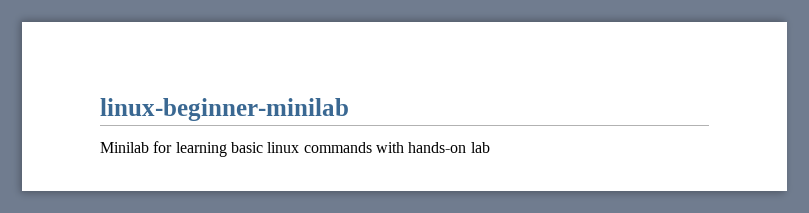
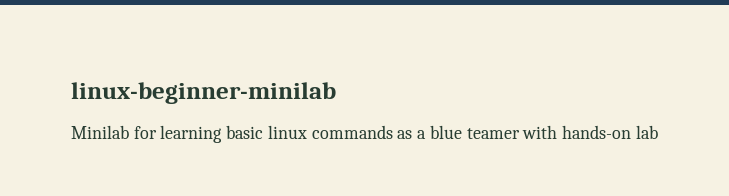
(372, 147) none -> [397,125,520,139] as a blue teamer

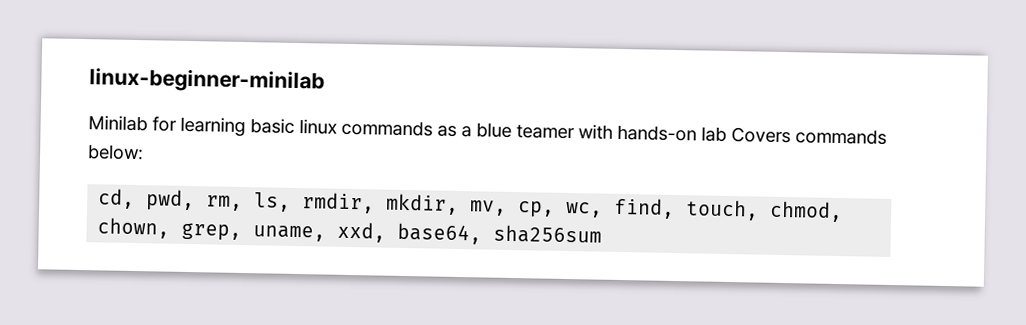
(658, 132) none -> [731,127,887,145] [87,144,144,161] [98,188,844,223] [97,217,603,245] Covers commands below: // cd, pwd, rm, ls, rmdir, mkdir, mv, cp, wc, find, touch, chmod, chown, grep, uname, xxd, base64, sha256sum

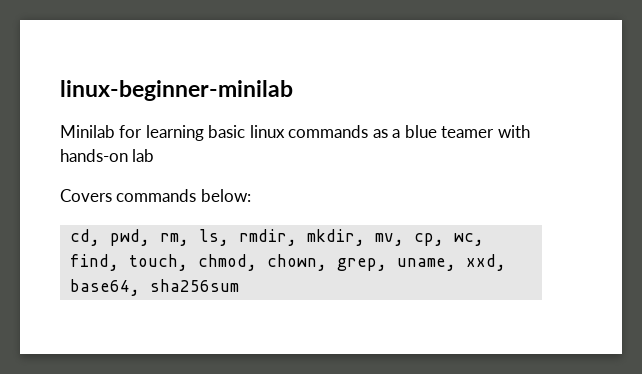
(727, 134) none -> (155, 155) //

